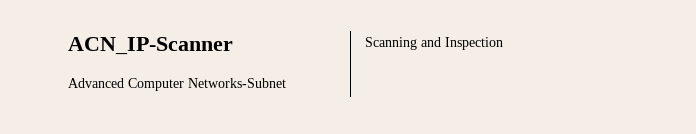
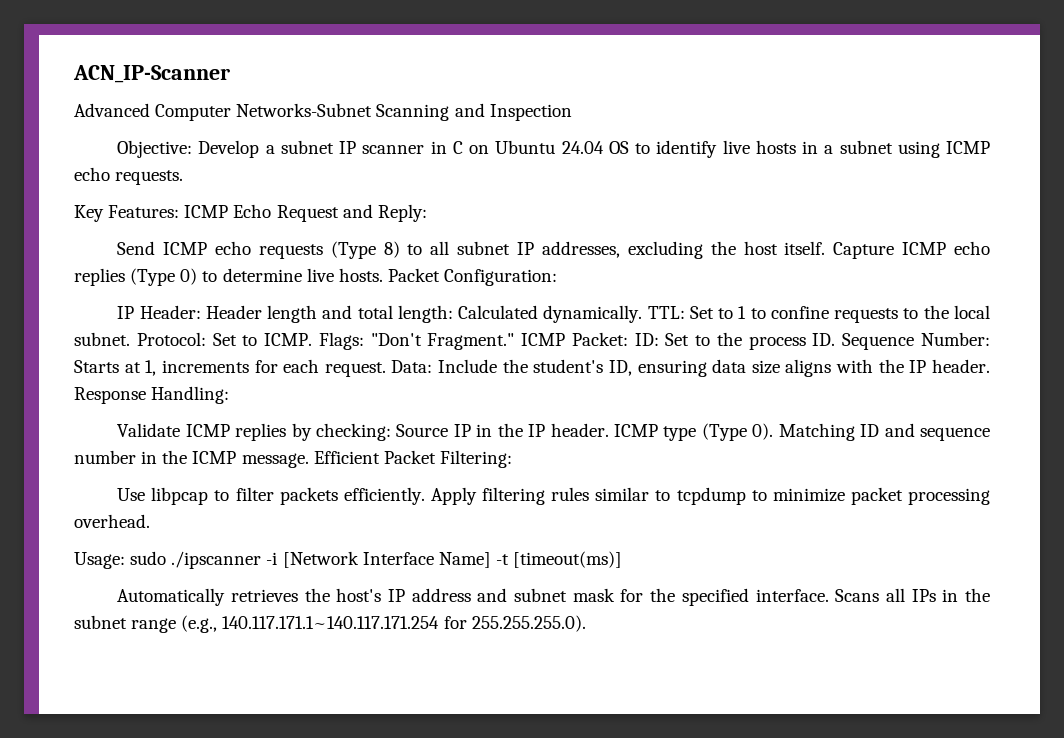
(503, 43) none -> [117,140,991,158] [74,167,184,185] [74,204,427,222] [117,241,991,259] [74,268,558,286] [117,305,991,323] [74,332,990,350] [74,359,991,377] [74,386,230,404] [117,423,990,441] [74,450,512,468] [117,487,990,505] [74,514,150,528] [74,551,623,569] [117,588,990,606] [74,615,586,633] // Objective: Develop a subnet IP scanner in C on Ubuntu 24.04 OS to identify live hosts in a subnet using ICMP echo requests. // Key Features: ICMP Echo Request and Reply: // Send ICMP echo requests (Type 8) to all subnet IP addresses, excluding the host itself. Capture ICMP echo replies (Type 0) to determine live hosts. Packet Configuration: // IP Header: Header length and total length: Calculated dynamically. TTL: Set to 1 to confine requests to the local subnet. Protocol: Set to ICMP. Flags: "Don't Fragment." ICMP Packet: ID: Set to the process ID. Sequence Number: Starts at 1, increments for each request. Data: Include the student's ID, ensuring data size aligns with the IP header. Response Handling: // Validate ICMP replies by checking: Source IP in the IP header. ICMP type (Type 0). Matching ID and sequence number in the ICMP message. Efficient Packet Filtering: // Use libpcap to filter packets efficiently. Apply filtering rules similar to tcpdump to minimize packet processing overhead. // Usage: sudo ./ipscanner -i [Network Interface Name] -t [timeout(ms)] // Automatically retrieves the host's IP address and subnet mask for the specified interface. Scans all IPs in the subnet range (e.g., 140.117.171.1~140.117.171.254 for 255.255.255.0).

